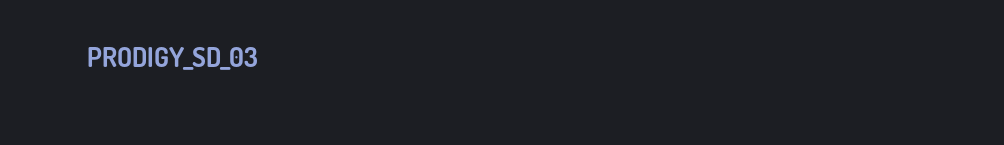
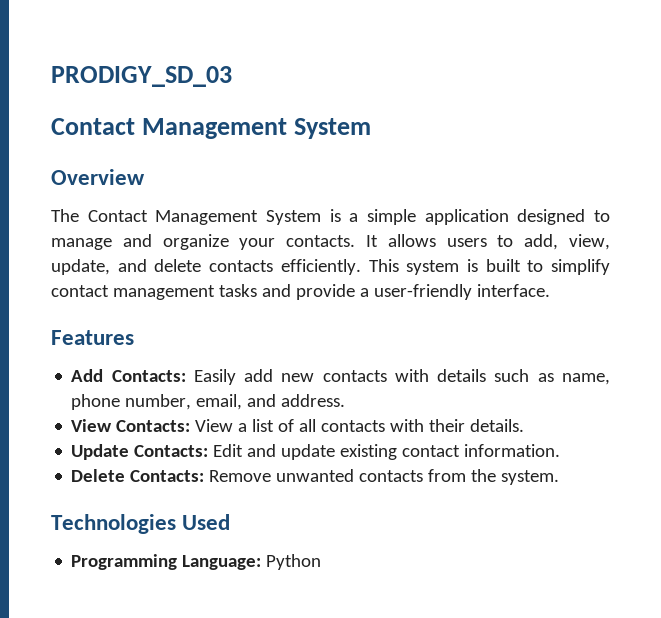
(258, 58) none -> [51,118,372,139] [51,169,145,185] [51,209,611,225] [51,234,611,250] [51,259,610,275] [51,284,550,300] [51,330,134,345] [71,369,610,385] [71,394,346,410] [71,419,525,432] [71,444,561,460] [71,469,560,485] [51,514,231,534] [71,554,322,570] // Contact Management System // Overview // The Contact Management System is a simple application designed to manage and organize your contacts. It allows users to add, view, update, and delete contacts efficiently. This system is built to simplify contact management tasks and provide a user-friendly interface. // Features // Add Contacts: Easily add new contacts with details such as name, phone number, email, and address. // View Contacts: View a list of all contacts with their details. // Update Contacts: Edit and update existing contact information. // Delete Contacts: Remove unwanted contacts from the system. // Technologies Used // Programming Language: Python

